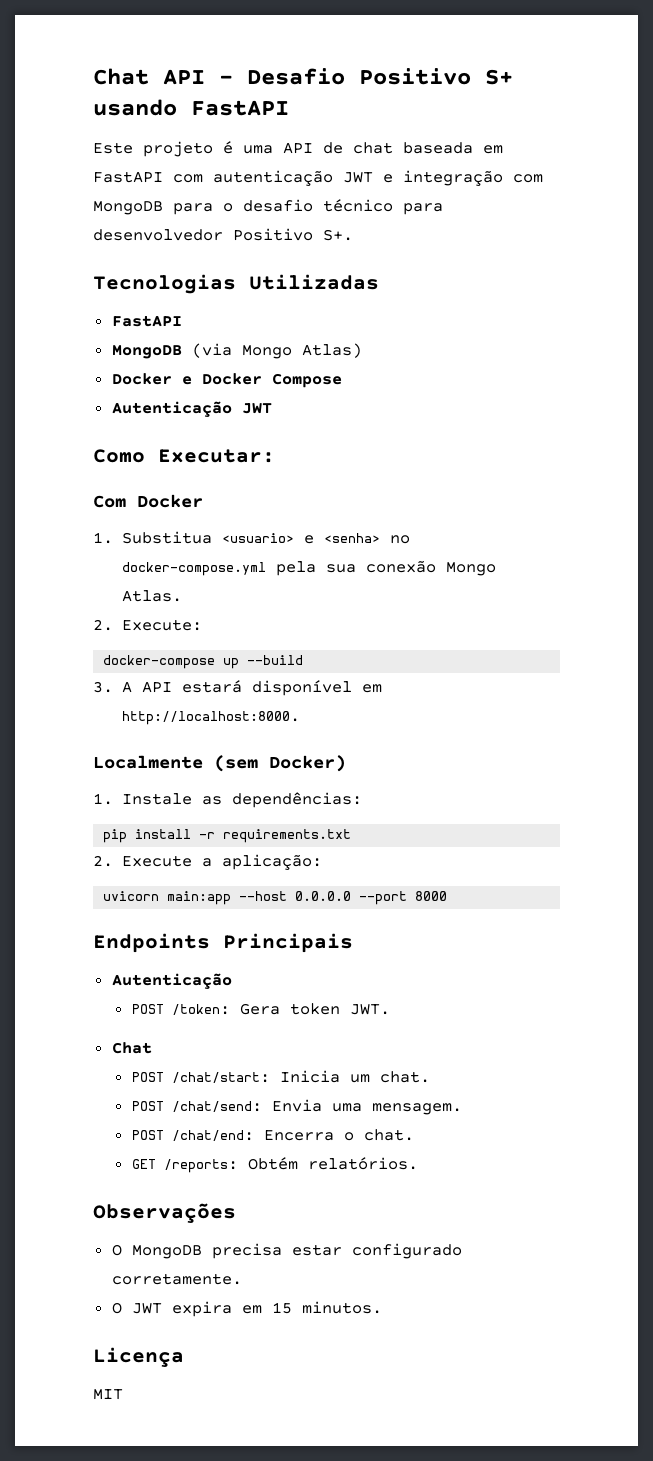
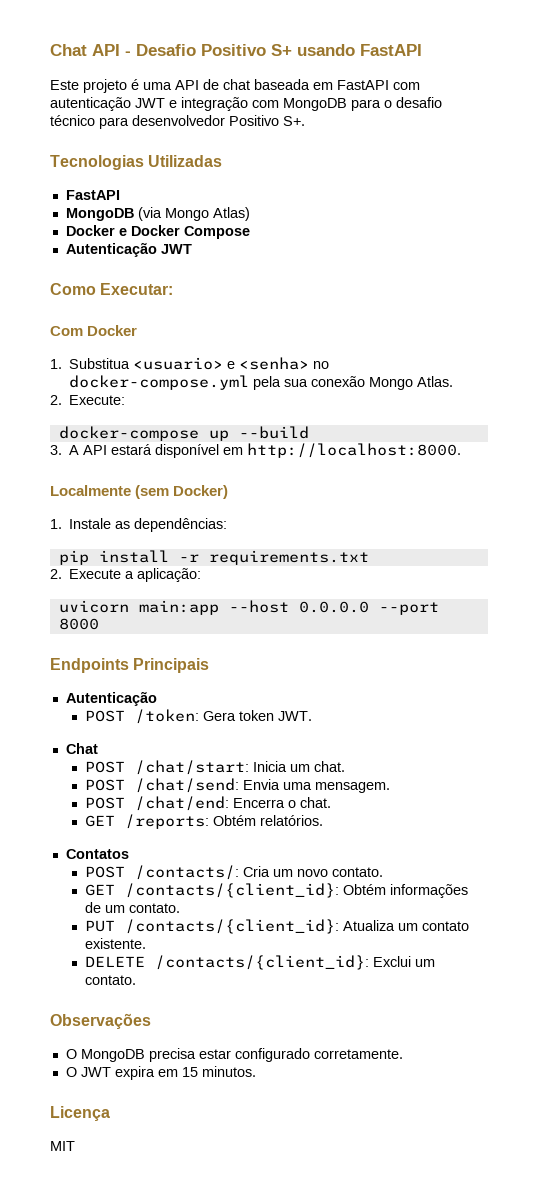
(418, 1163) none -> [65,849,129,859] [85,865,384,880] [85,883,469,898] [85,902,181,913] [85,919,470,934] [85,938,147,949] [85,955,436,970] [85,975,137,985] // Contatos // POST /contacts/: Cria um novo contato. // GET /contacts/{client_id}: Obtém informações de um contato. // PUT /contacts/{client_id}: Atualiza um contato existente. // DELETE /contacts/{client_id}: Exclui um contato.

